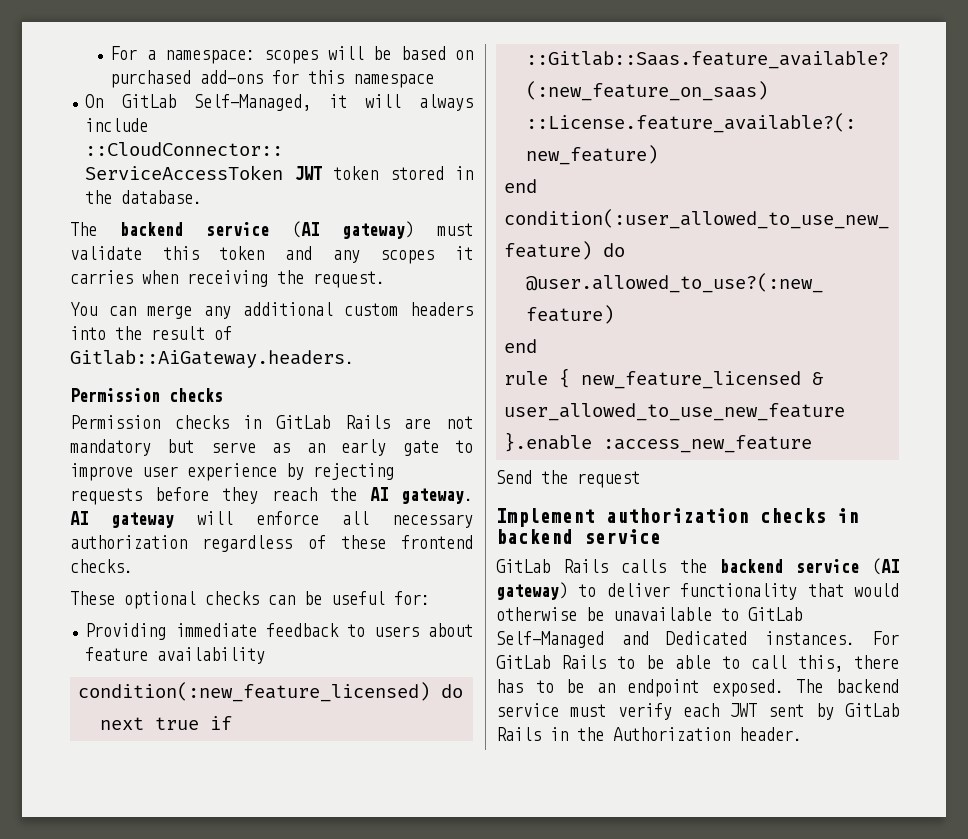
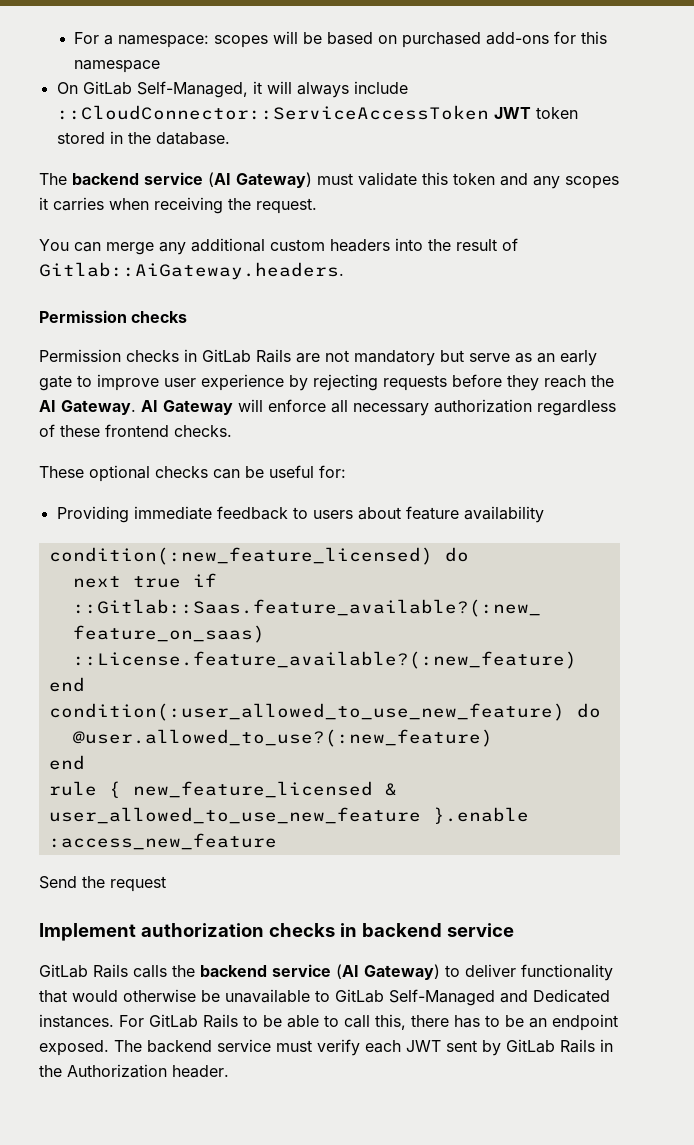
[342,221,414,239] gateway) -> [236,172,312,188] Gateway)
[401,488,474,504] [70,511,174,528] gateway. AI gateway -> [61,400,233,415] Gateway. AI Gateway
[496,582,568,600] gateway) -> [364,964,440,980] Gateway)

